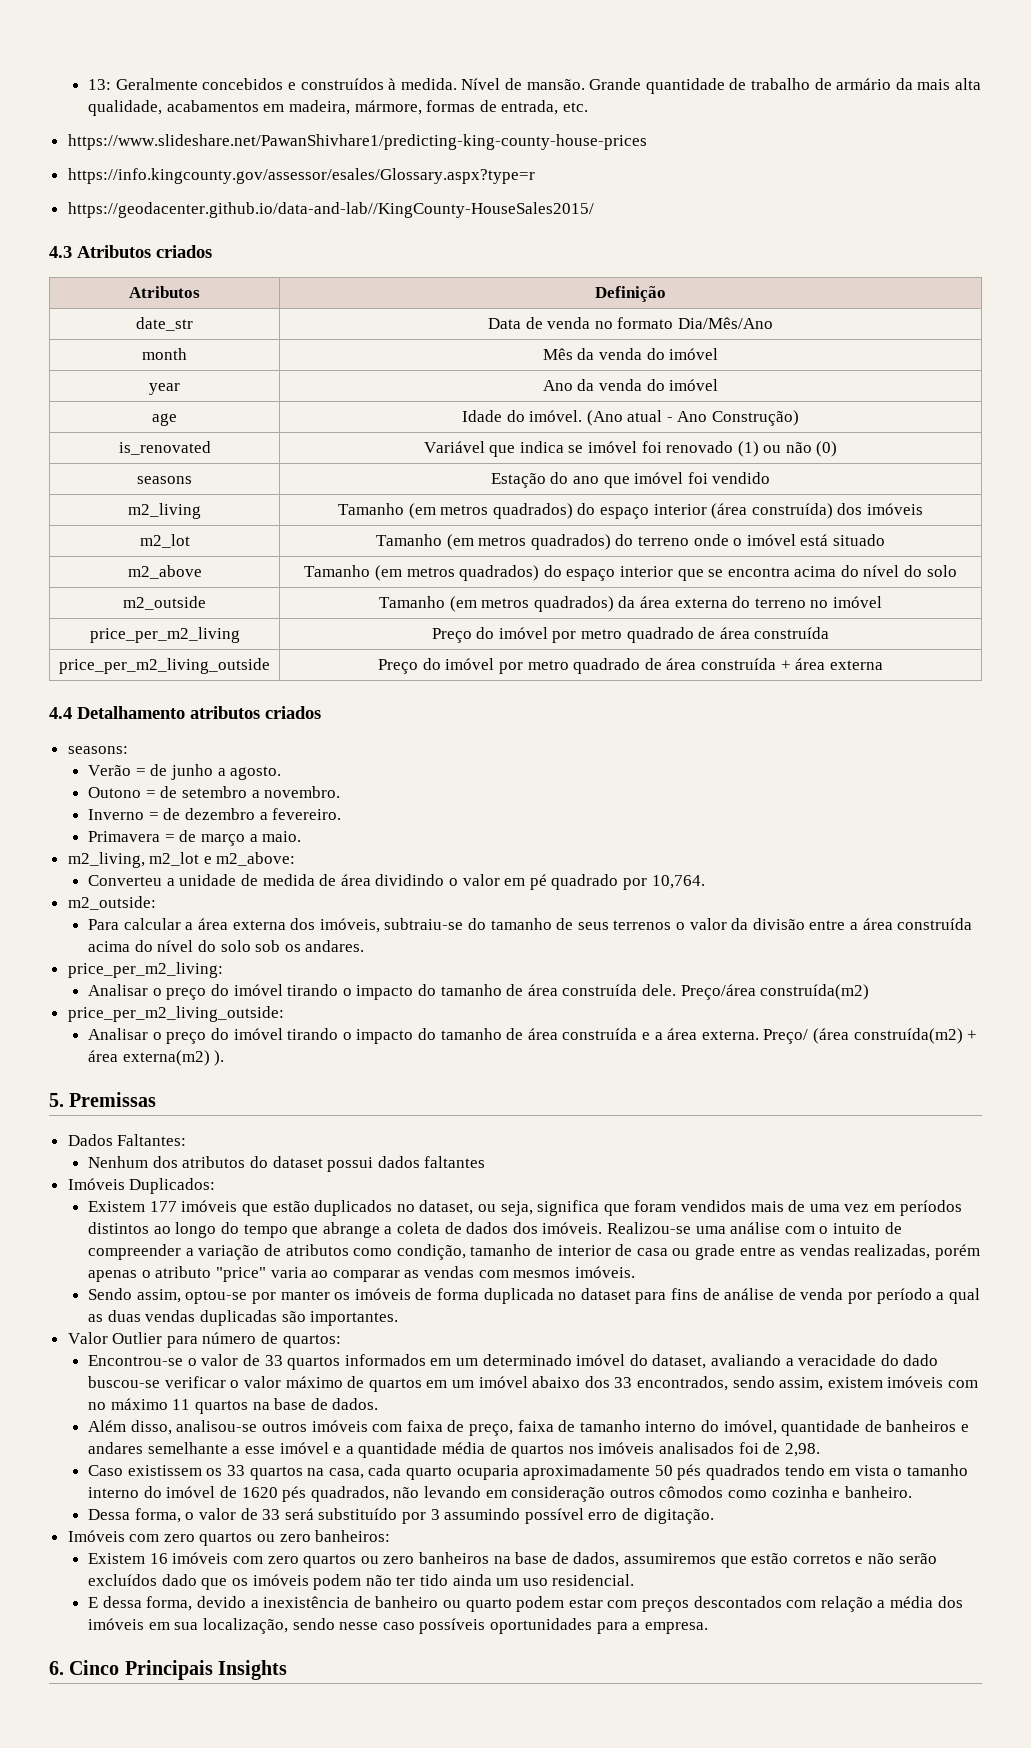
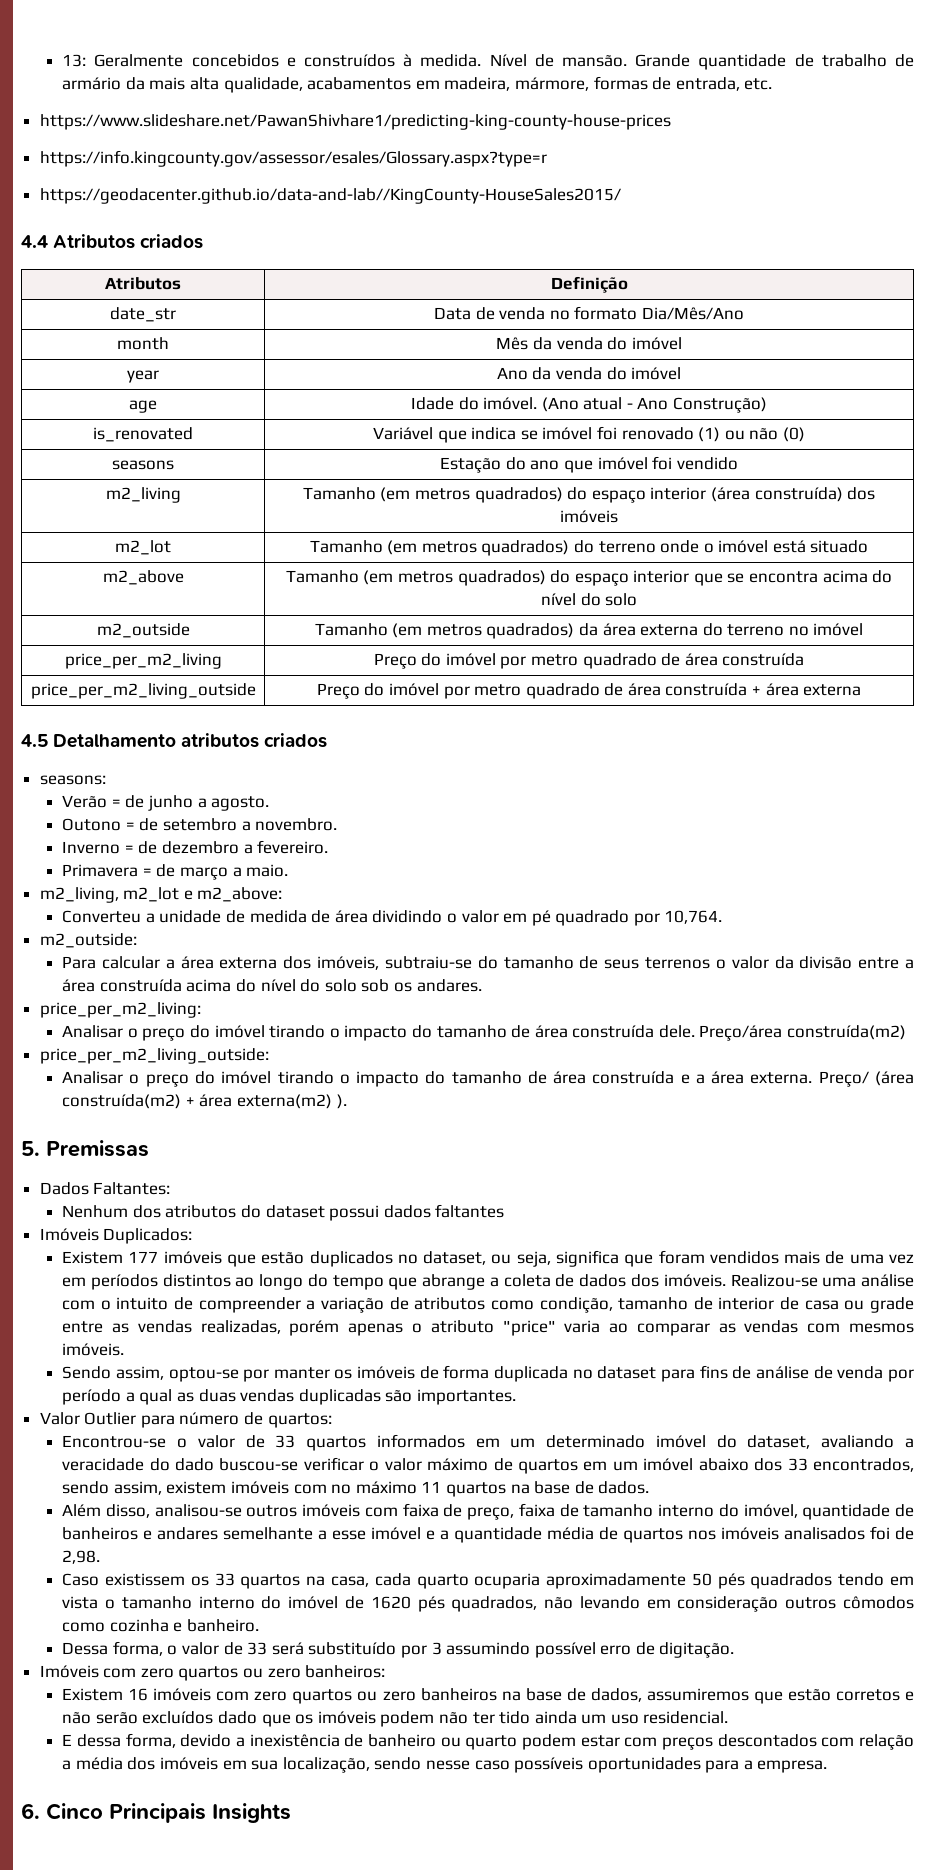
[49,246,72,258] 4.3 -> [21,235,48,248] 4.4
[49,707,72,719] 4.4 -> [21,734,48,747] 4.5

